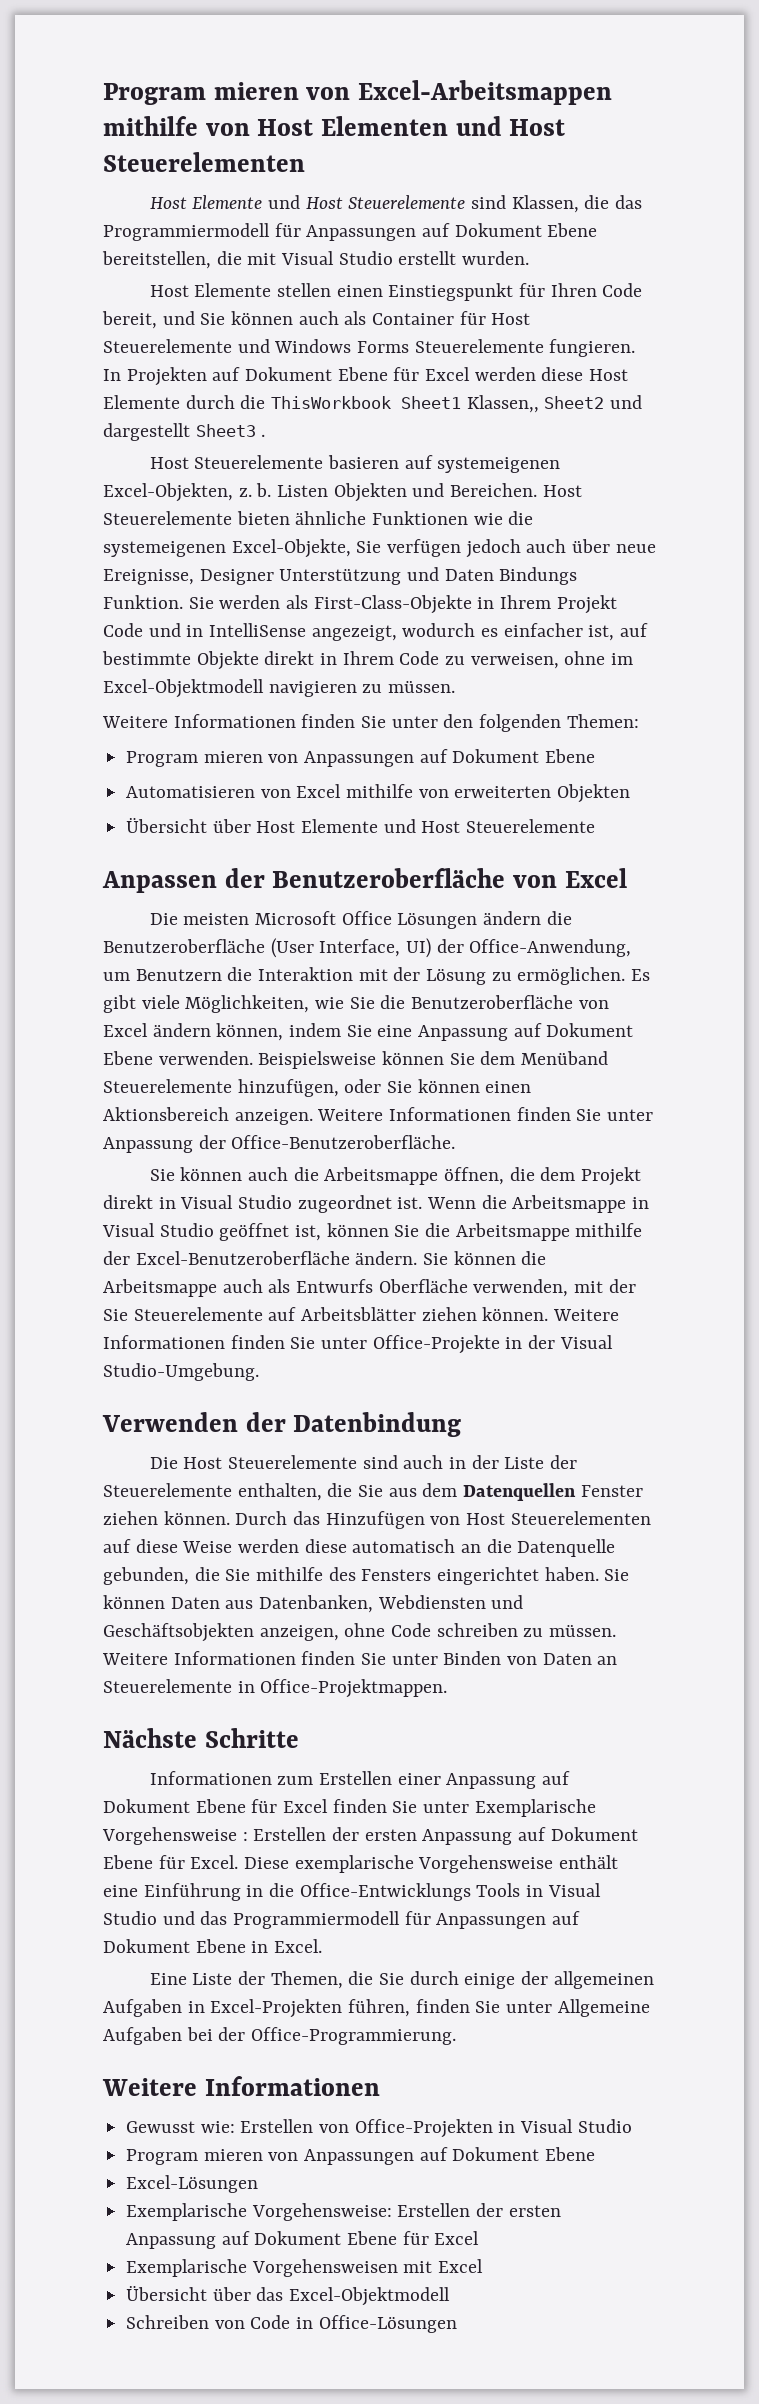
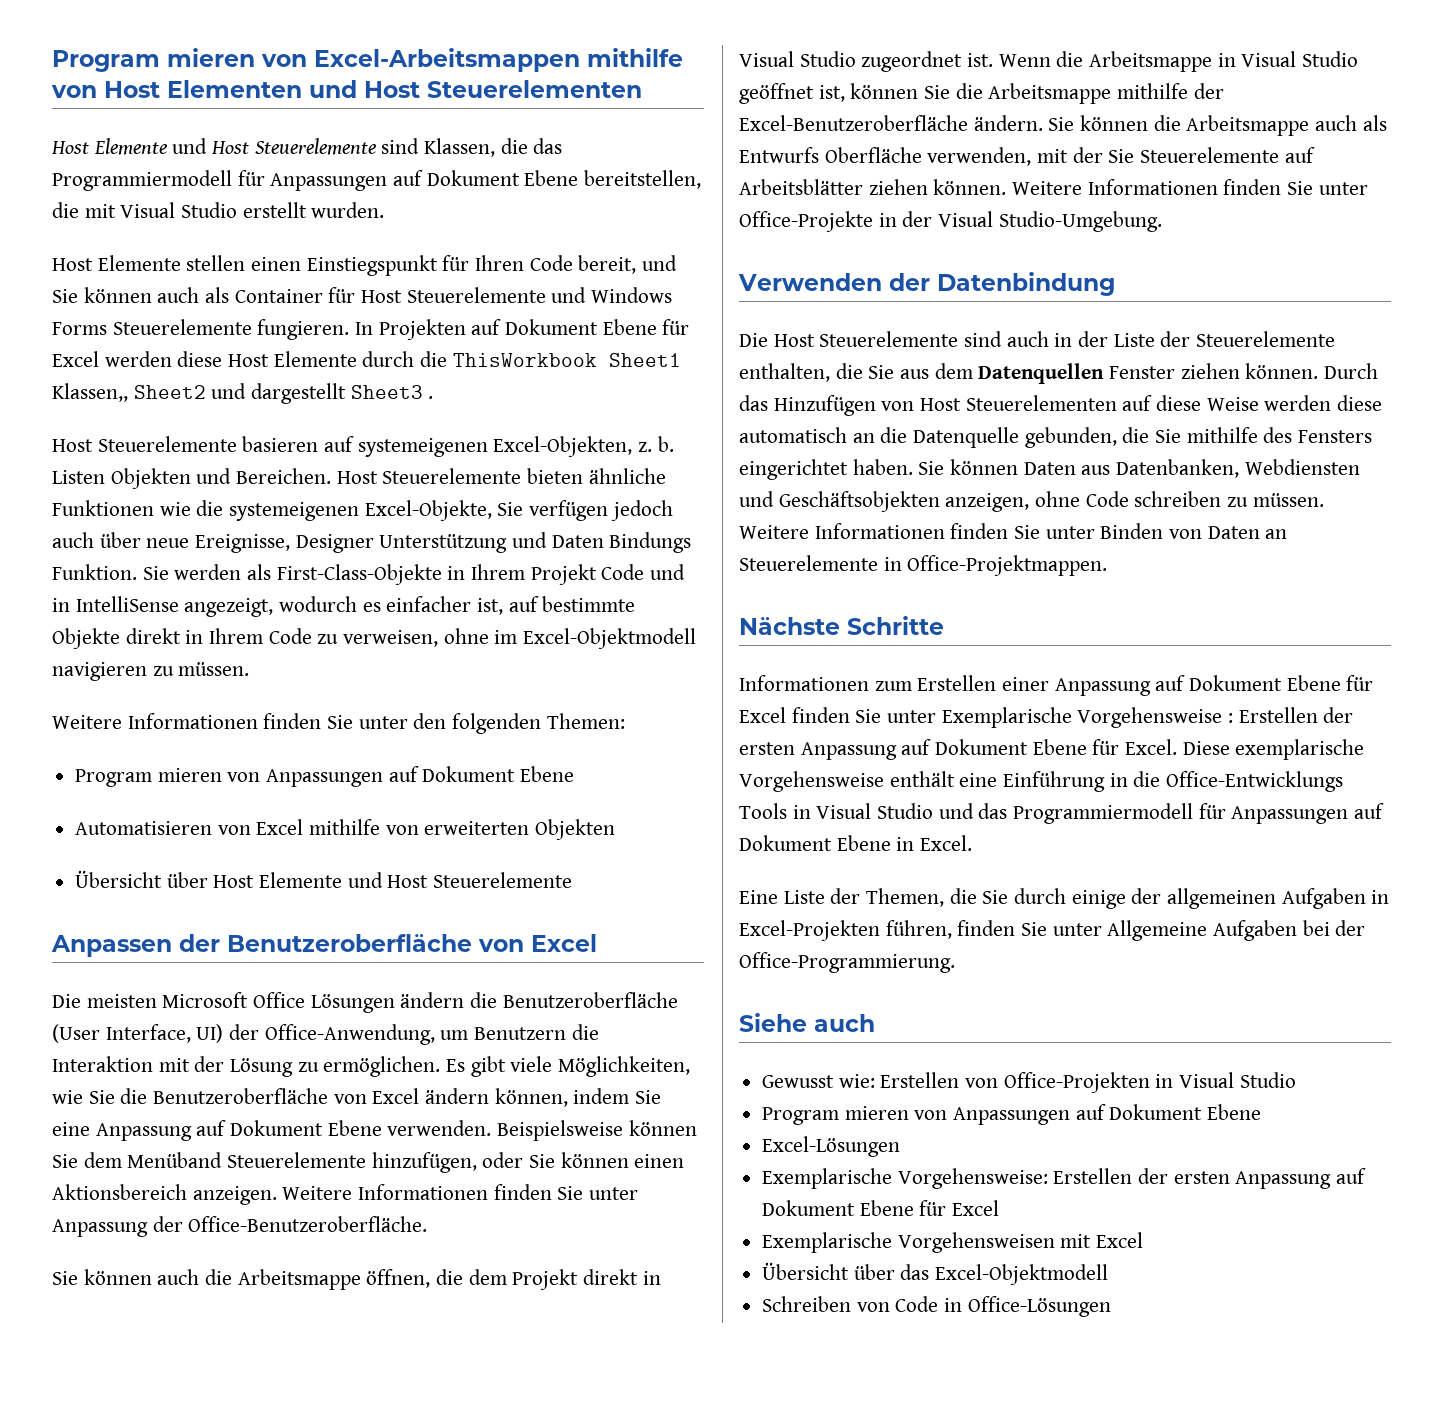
[102,2076,380,2096] Weitere Informationen -> [739,1013,875,1032] Siehe auch

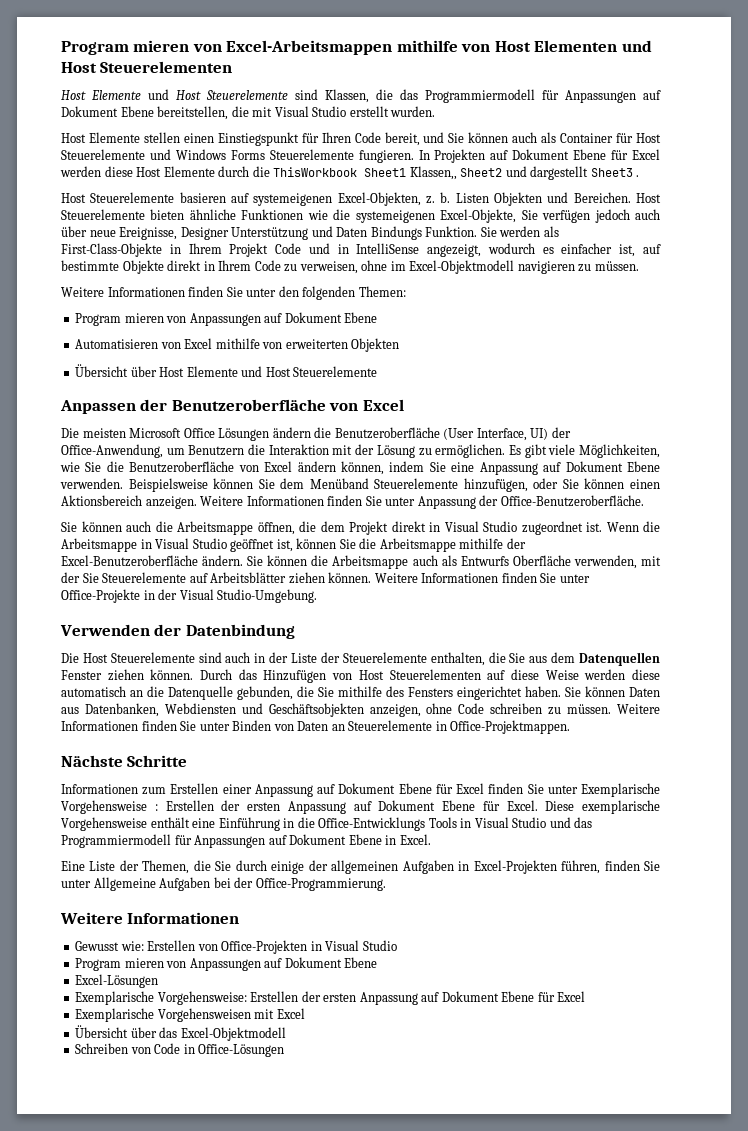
[739,1013,875,1032] Siehe auch -> [60,912,240,924] Weitere Informationen

